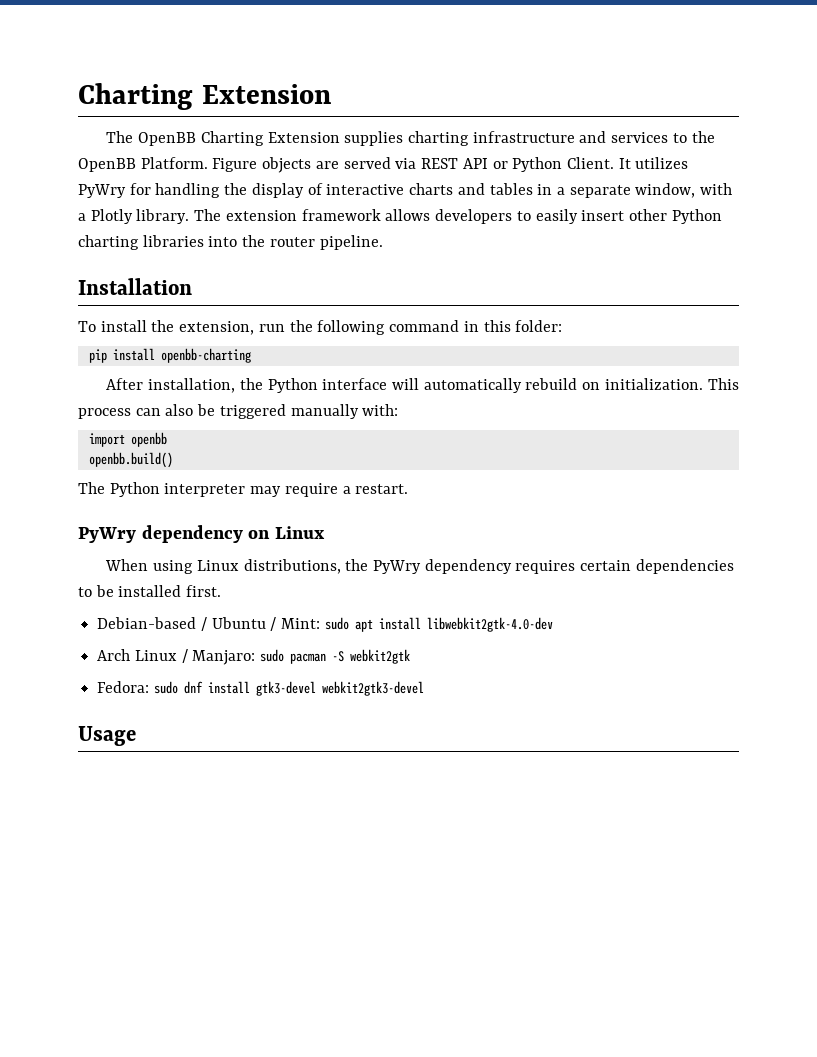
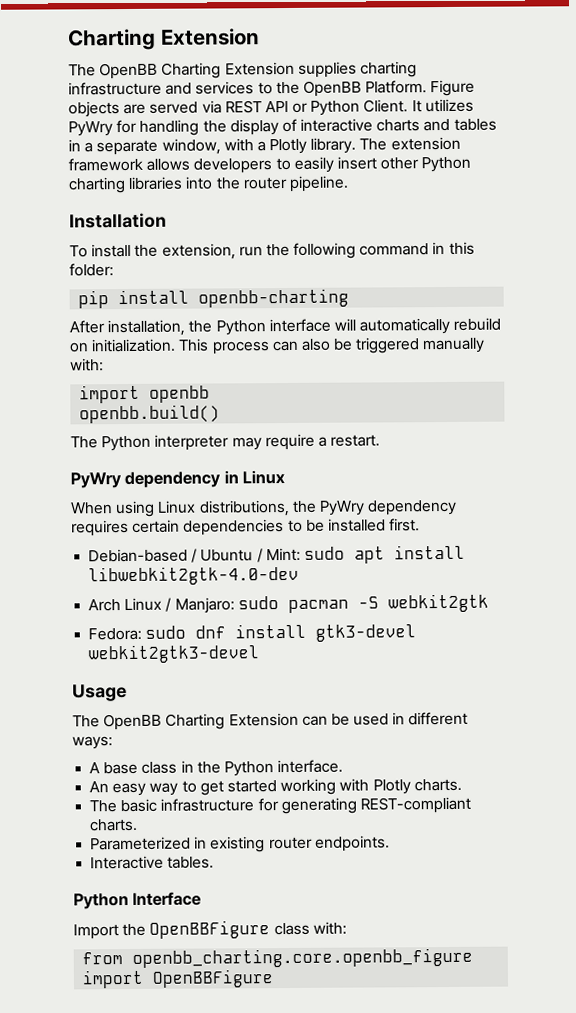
[248,530,271,539] on -> [223,470,239,484] in
(136, 736) none -> [72,711,469,731] [72,736,113,750] [89,759,344,777] [89,778,462,797] [89,796,471,815] [89,818,139,832] [90,835,390,853] [90,855,215,870] [73,891,202,910] [73,920,347,940] [82,947,474,968] [82,969,275,989] // The OpenBB Charting Extension can be used in different ways: // A base class in the Python interface. // An easy way to get started working with Plotly charts. // The basic infrastructure for generating REST-compliant charts. // Parameterized in existing router endpoints. // Interactive tables. // Python Interface // Import the OpenBBFigure class with: // from openbb_charting.core.openbb_figure import OpenBBFigure

